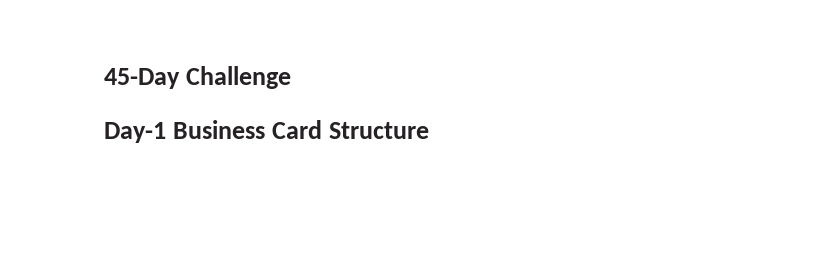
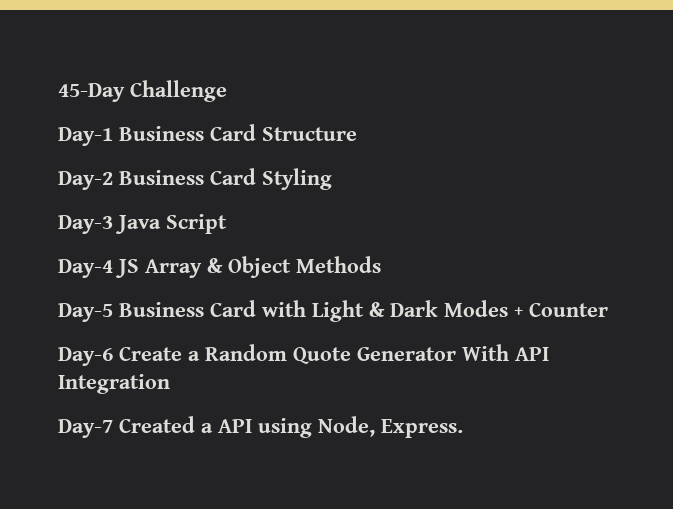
(429, 130) none -> [58,168,332,190] [58,214,227,234] [58,256,381,278] [58,300,608,322] [58,344,549,366] [58,374,170,394] [58,416,463,438] // Day-2 Business Card Styling // Day-3 Java Script // Day-4 JS Array & Object Methods // Day-5 Business Card with Light & Dark Modes + Counter // Day-6 Create a Random Quote Generator With API Integration // Day-7 Created a API using Node, Express.

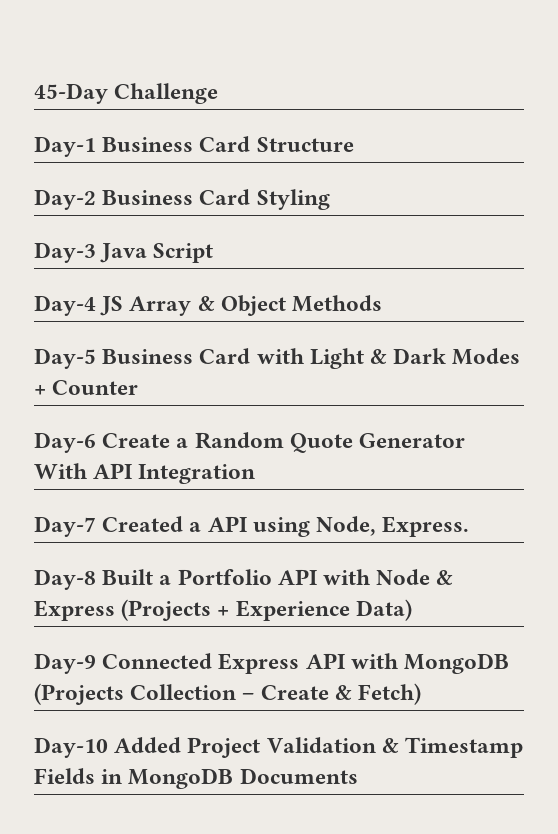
(463, 428) none -> [34,569,454,590] [34,599,412,621] [34,653,510,674] [34,683,422,705] [34,737,524,758] [34,768,358,789] // Day-8 Built a Portfolio API with Node & Express (Projects + Experience Data) // Day-9 Connected Express API with MongoDB (Projects Collection – Create & Fetch) // Day-10 Added Project Validation & Timestamp Fields in MongoDB Documents

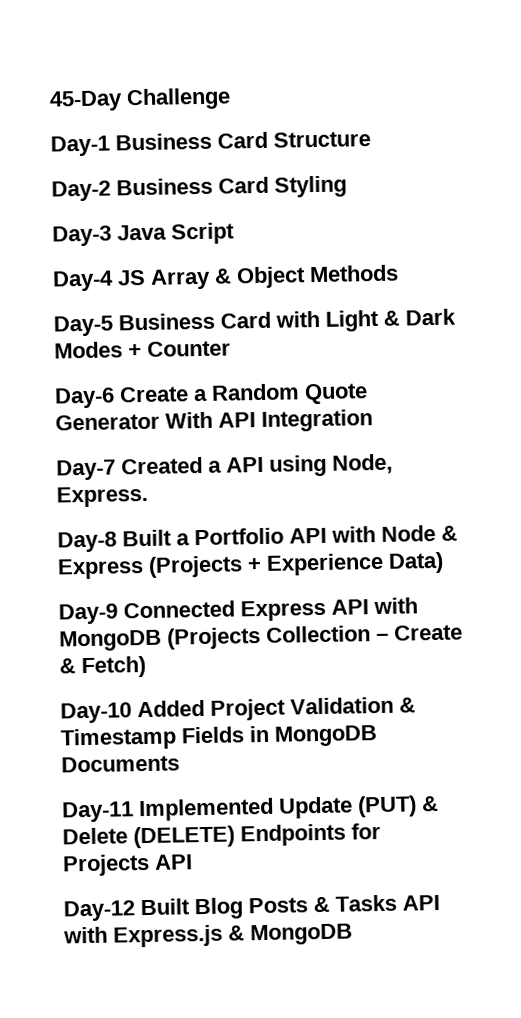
(358, 776) none -> [61,795,439,823] [62,822,381,849] [62,853,193,877] [63,894,440,922] [63,923,353,948] // Day-11 Implemented Update (PUT) & Delete (DELETE) Endpoints for Projects API // Day-12 Built Blog Posts & Tasks API with Express.js & MongoDB

